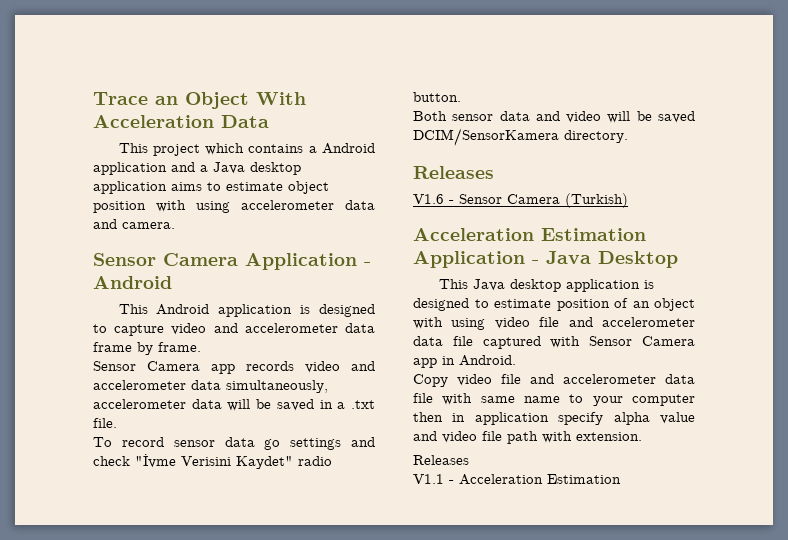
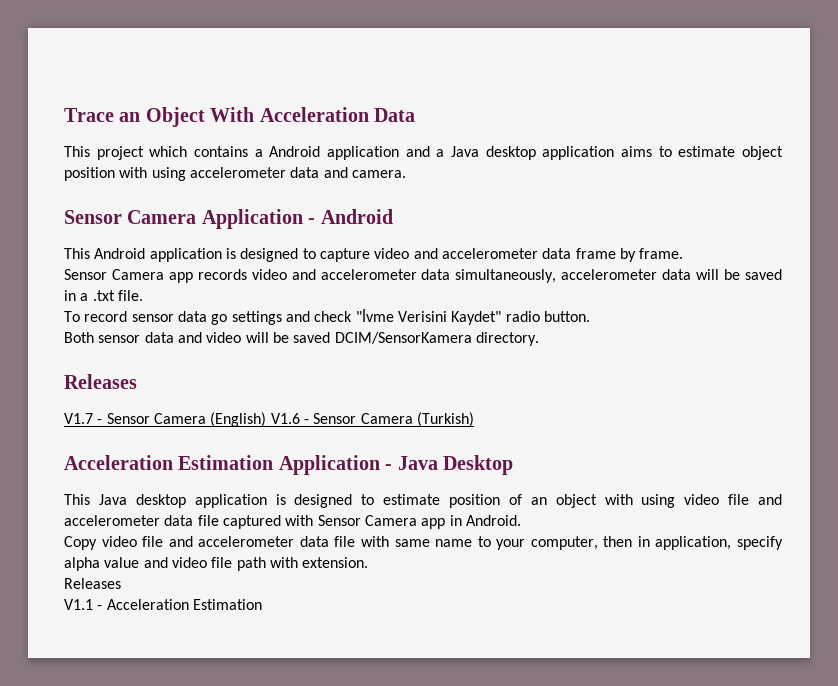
(494, 172) none -> [64,412,267,427] V1.7 - Sensor Camera (English)
[632,394,695,406] computer -> [530,536,598,550] computer,
[474,412,549,425] application -> [655,536,732,550] application,

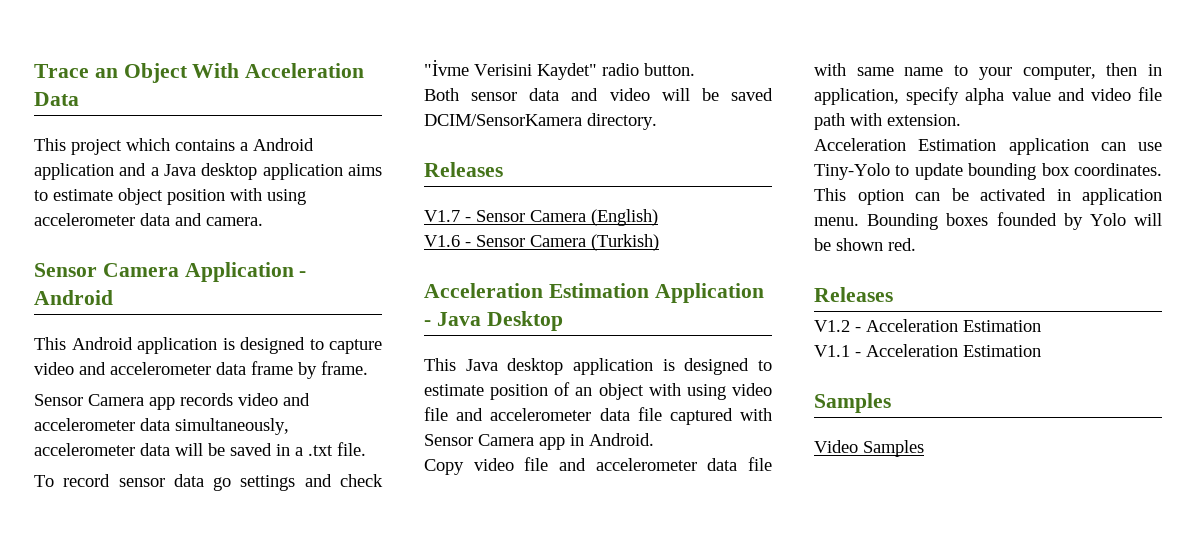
(267, 419) none -> (658, 217) //
[64,578,121,589] Releases -> [814,138,1162,155] [814,163,1162,180] [814,188,1162,205] [814,212,1162,230] [814,238,916,251] [814,287,893,302] [814,319,1041,332] Acceleration Estimation application can use Tiny-Yolo to update bounding box coordinates. This option can be activated in application menu. Bounding boxes founded by Yolo will be shown red. // Releases // V1.2 - Acceleration Estimation
(262, 604) none -> [814,393,891,413] [814,440,924,457] // Samples // Video Samples

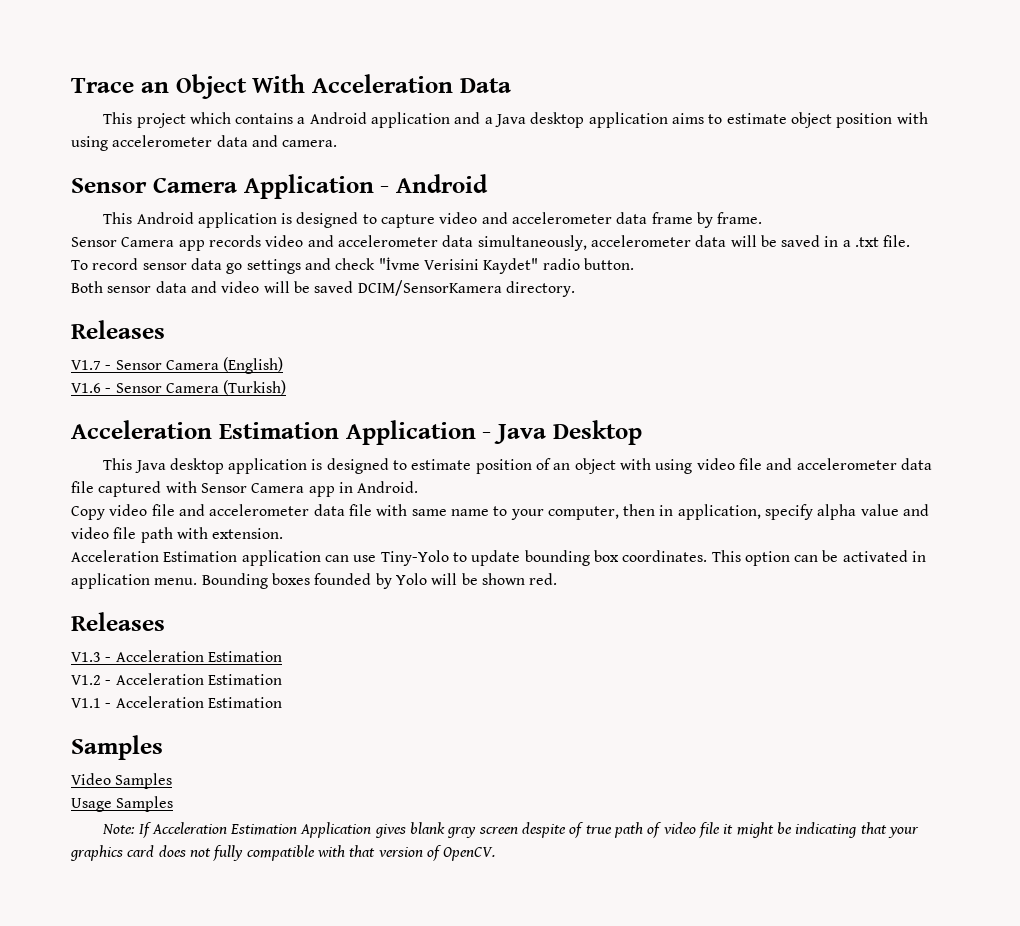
(893, 294) none -> [71,650,282,662] // V1.3 - Acceleration Estimation
(924, 448) none -> [71,796,174,812] [102,822,919,838] [70,845,496,861] // Usage Samples // Note: If Acceleration Estimation Application gives blank gray screen despite of true path of video file it might be indicating that your graphics card does not fully compatible with that version of OpenCV.

